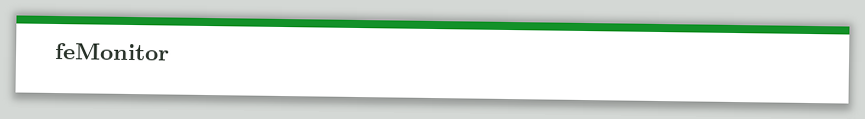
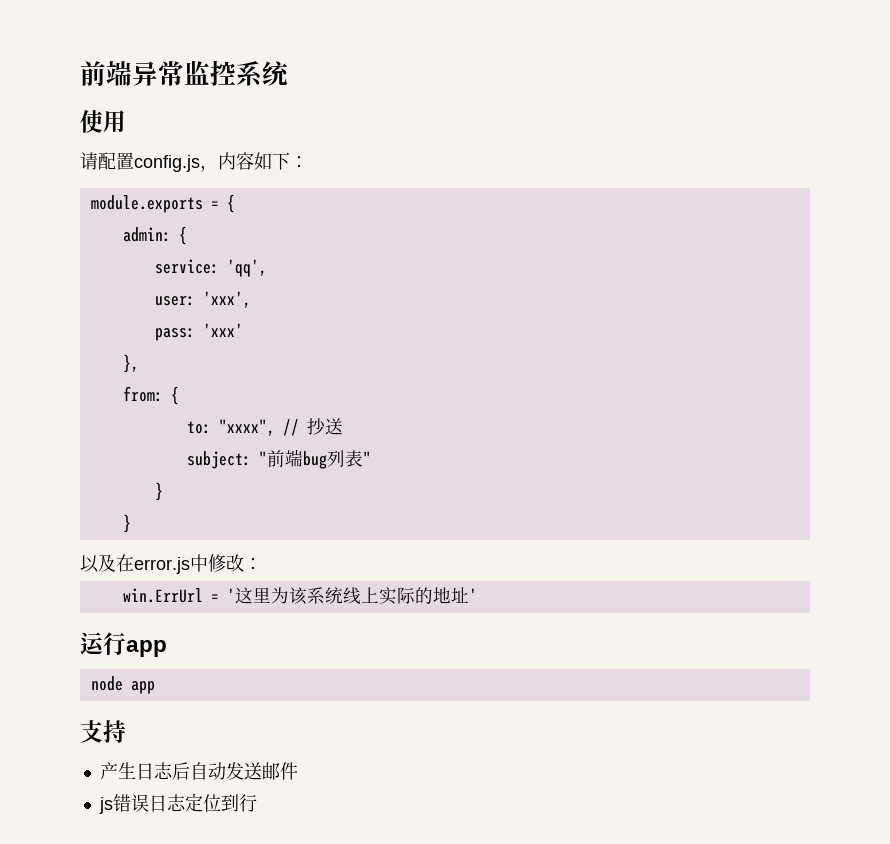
[54,42,170,61] feMonitor -> [80,60,289,87] [80,110,126,133] [80,152,308,172] [90,194,235,213] [122,226,187,245] [154,259,267,277] [154,291,251,308] [154,323,243,341] [122,354,139,373] [122,386,179,405] [186,418,343,436] [186,449,371,469] [154,482,163,501] [122,514,131,533] [80,554,262,574] [122,587,477,605] [80,632,167,657] [90,676,155,694] [80,720,126,743] [99,762,298,780] [98,793,257,814] 前端异常监控系统 // 使用 // 请配置config.js，内容如下： // module.exports = { // admin: { // service: 'qq', // user: 'xxx', // pass: 'xxx' // }, // from: { // to: "xxxx", // 抄送 // subject: "前端bug列表" // } // } // 以及在error.js中修改： // win.ErrUrl = '这里为该系统线上实际的地址' // 运行app // node app // 支持 // 产生日志后自动发送邮件 // js错误日志定位到行

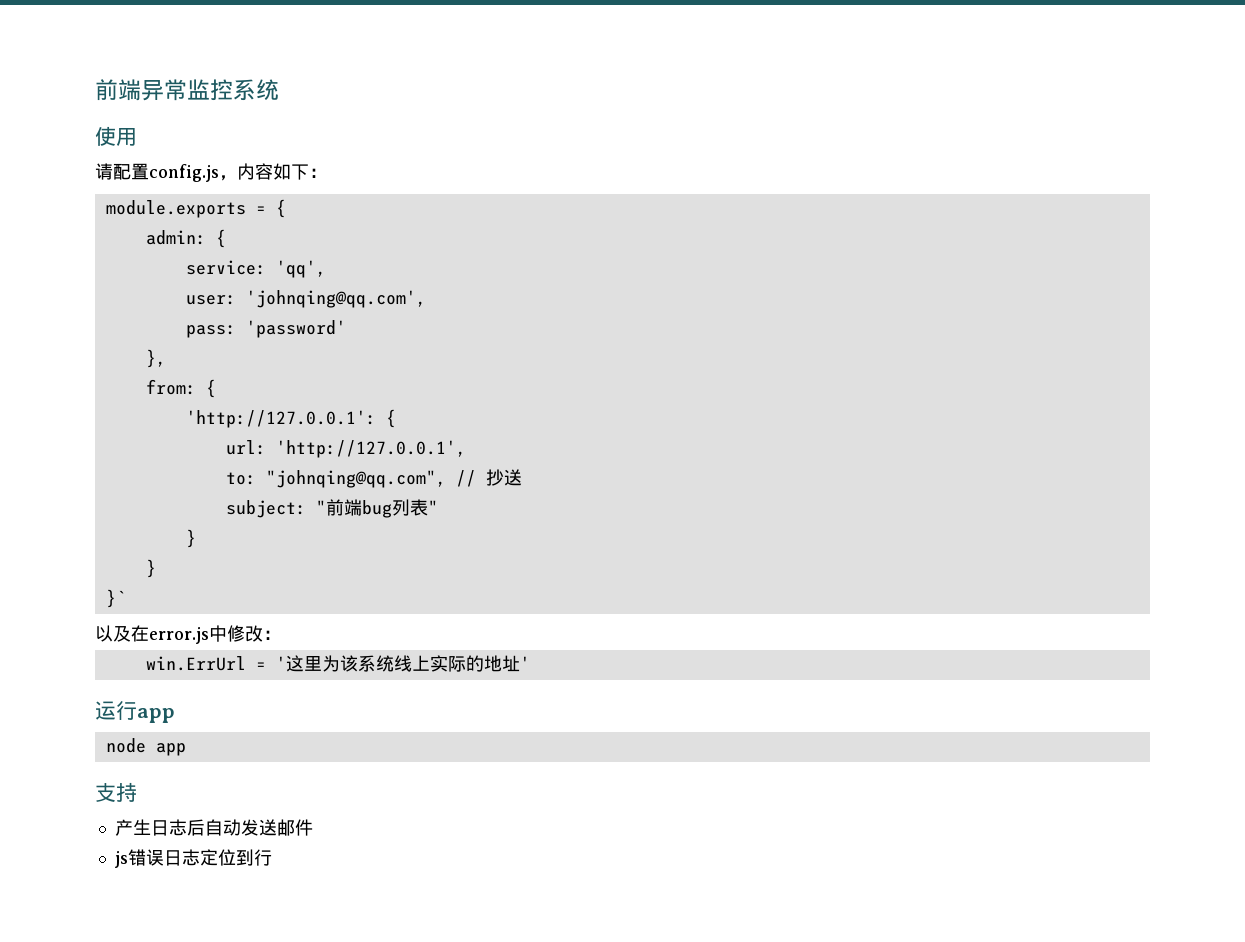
[202,291,251,308] 'xxx', -> [245,290,426,308] 'johnqing@qq.com',
[202,323,243,337] 'xxx' -> [245,320,346,338] 'password'
(179, 395) none -> [185,409,396,428] [225,440,466,458] // 'http://127.0.0.1': { // url: 'http://127.0.0.1',
[218,419,275,436] "xxxx", -> [265,470,446,488] "johnqing@qq.com",
(131, 523) none -> [105,589,126,608] // }`

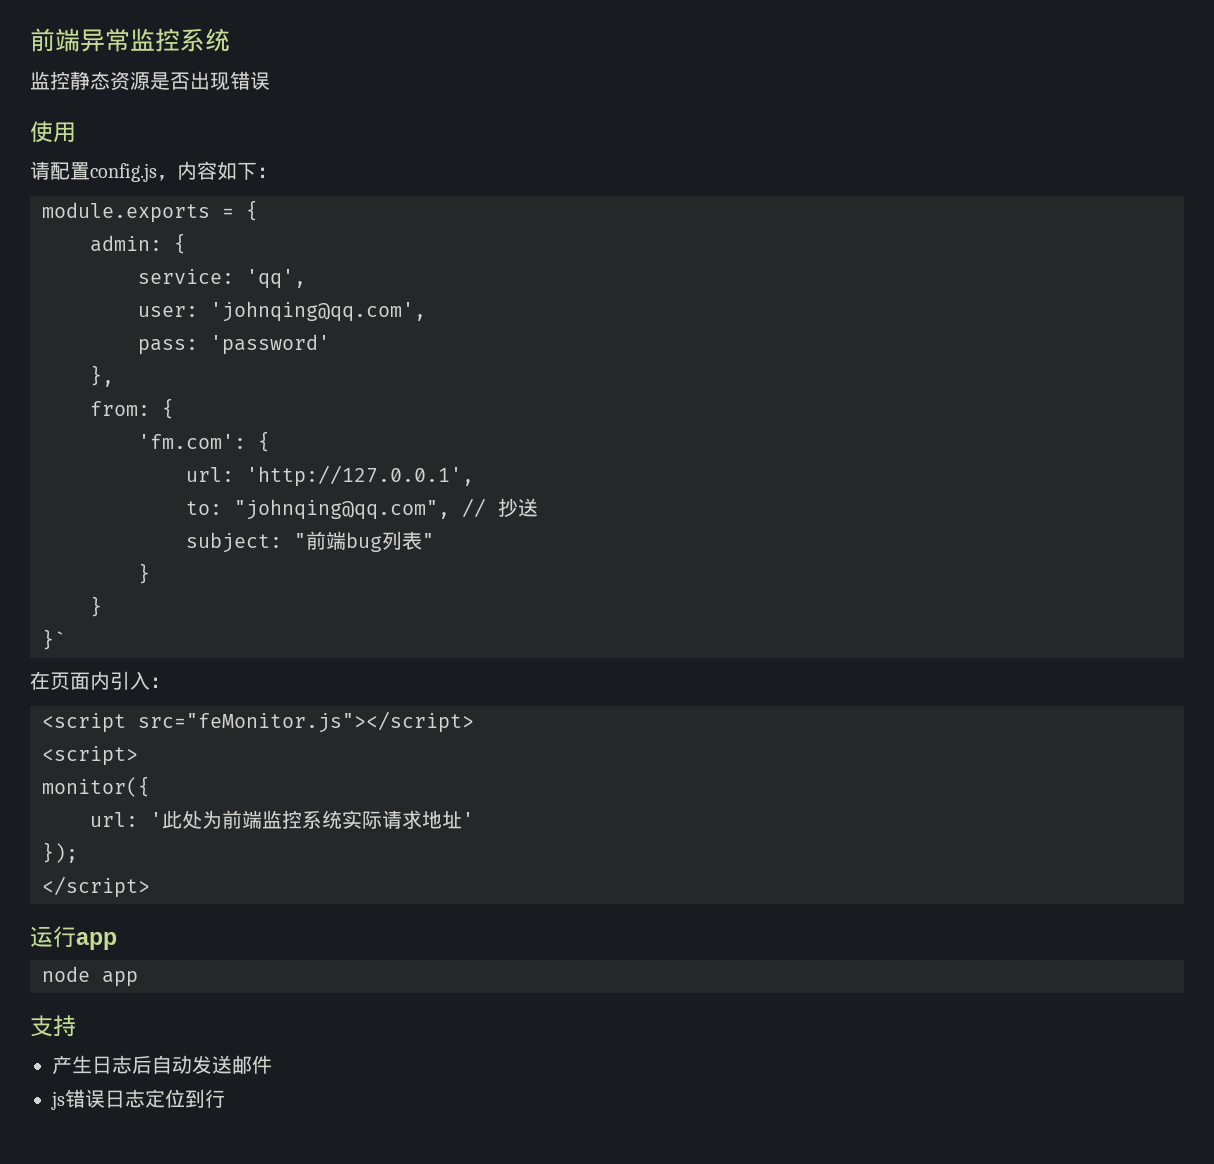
(279, 90) none -> [30,71,270,91] // 监控静态资源是否出现错误
[185,410,376,428] 'http://127.0.0.1': -> [138,434,246,449] 'fm.com':
[95,625,281,644] [145,655,484,672] 以及在error.js中修改： // win.ErrUrl = '这里为该系统线上实际的 -> [30,671,170,690] [42,711,474,733] [42,746,138,766] [42,776,150,797] [90,810,422,829] 在页面内引入： // <script src="feMonitor.js"></script> // <script> // monitor({ // url: '此处为前端监控系统实际请求
(530, 663) none -> [42,842,78,863] [42,876,150,898] // }); // </script>

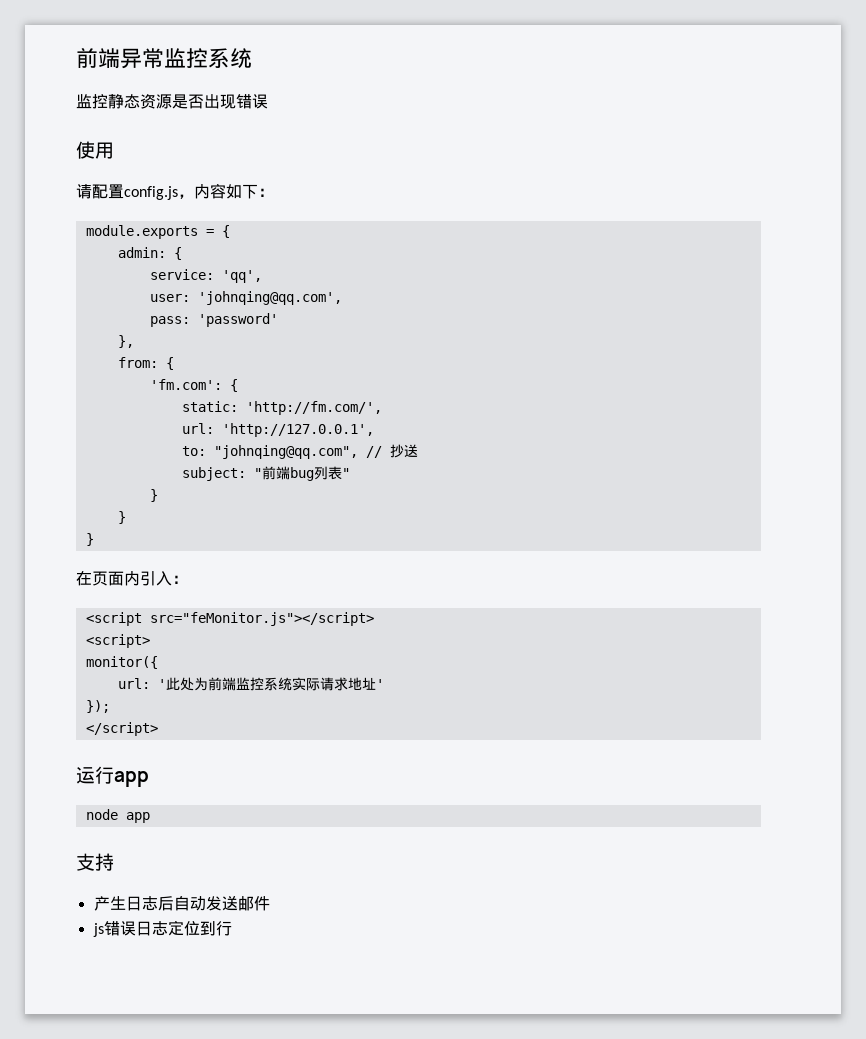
(270, 441) none -> [181,401,382,415] // static: 'http://fm.com/',
[42,629,66,650] }` -> [85,533,94,546] }

